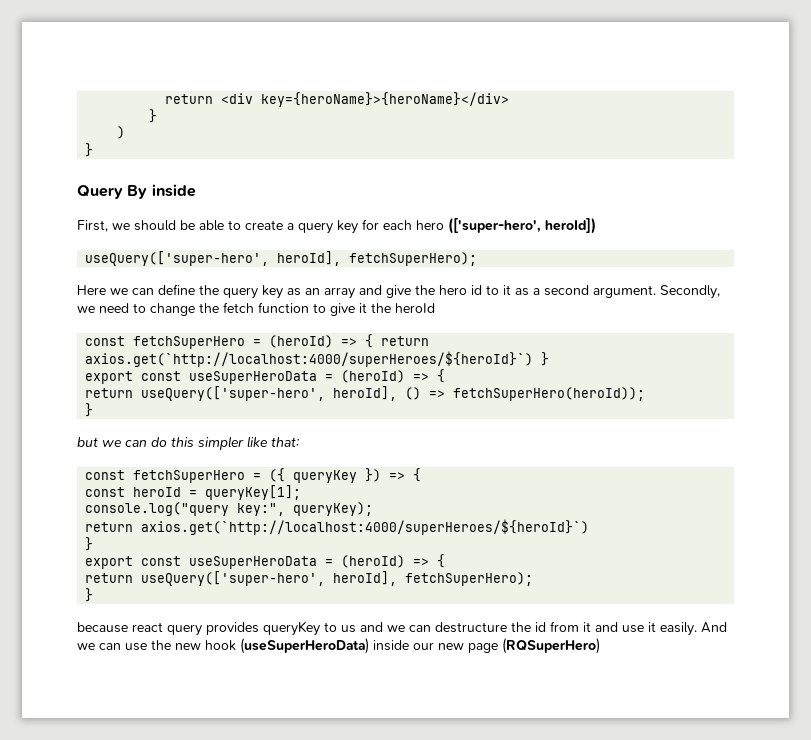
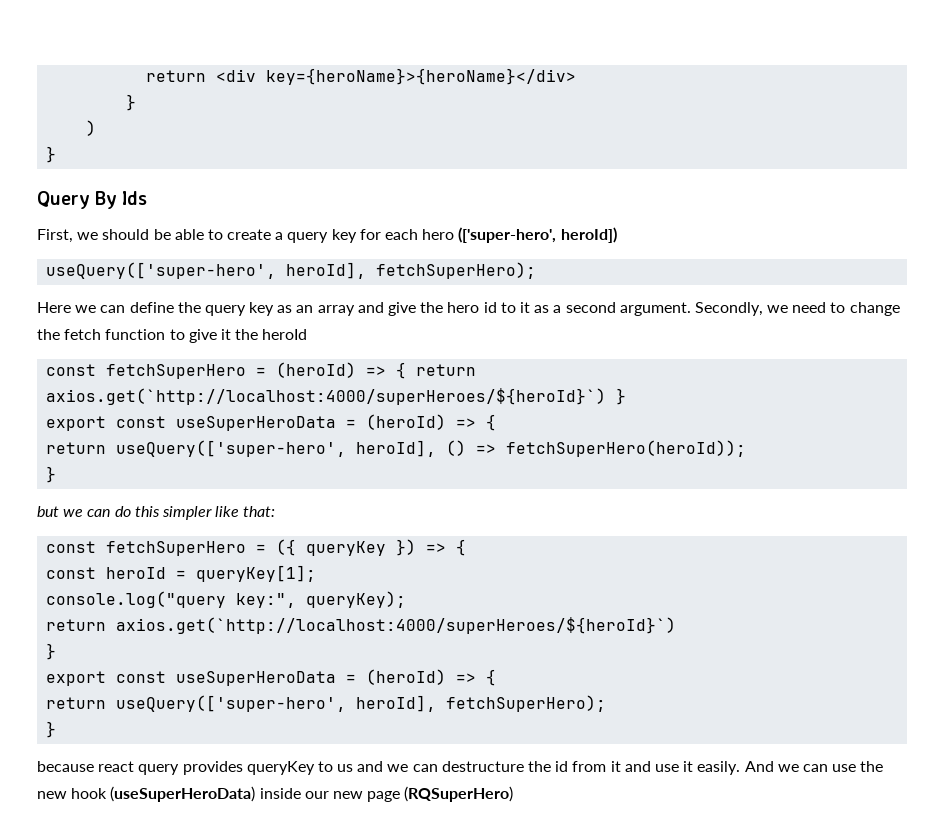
[151,184,196,197] inside -> [122,191,148,205] Ids

